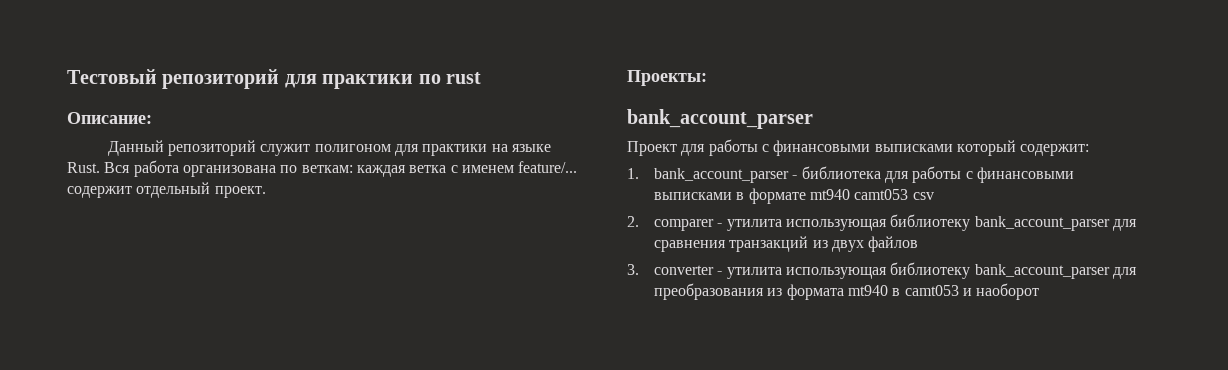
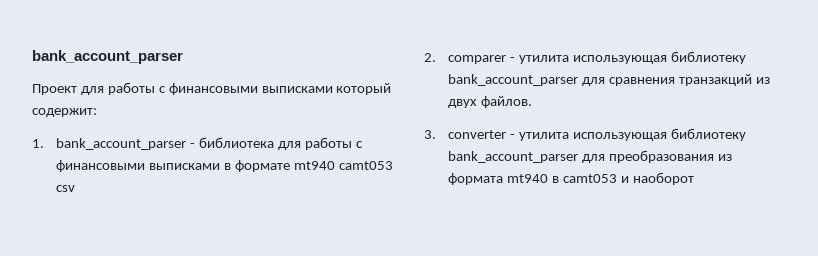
[67,69,481,89] [67,112,152,124] [107,140,551,156] [67,160,578,177] [67,182,266,198] [627,70,707,86] Тестовый репозиторий для практики по rust // Описание: // Данный репозиторий служит полигоном для практики на языке Rust. Вся работа организована по веткам: каждая ветка с именем feature/... содержит отдельный проект. // Проекты: // -> (32, 57) none
[868,236,919,252] файлов -> [481,96,533,108] файлов.

